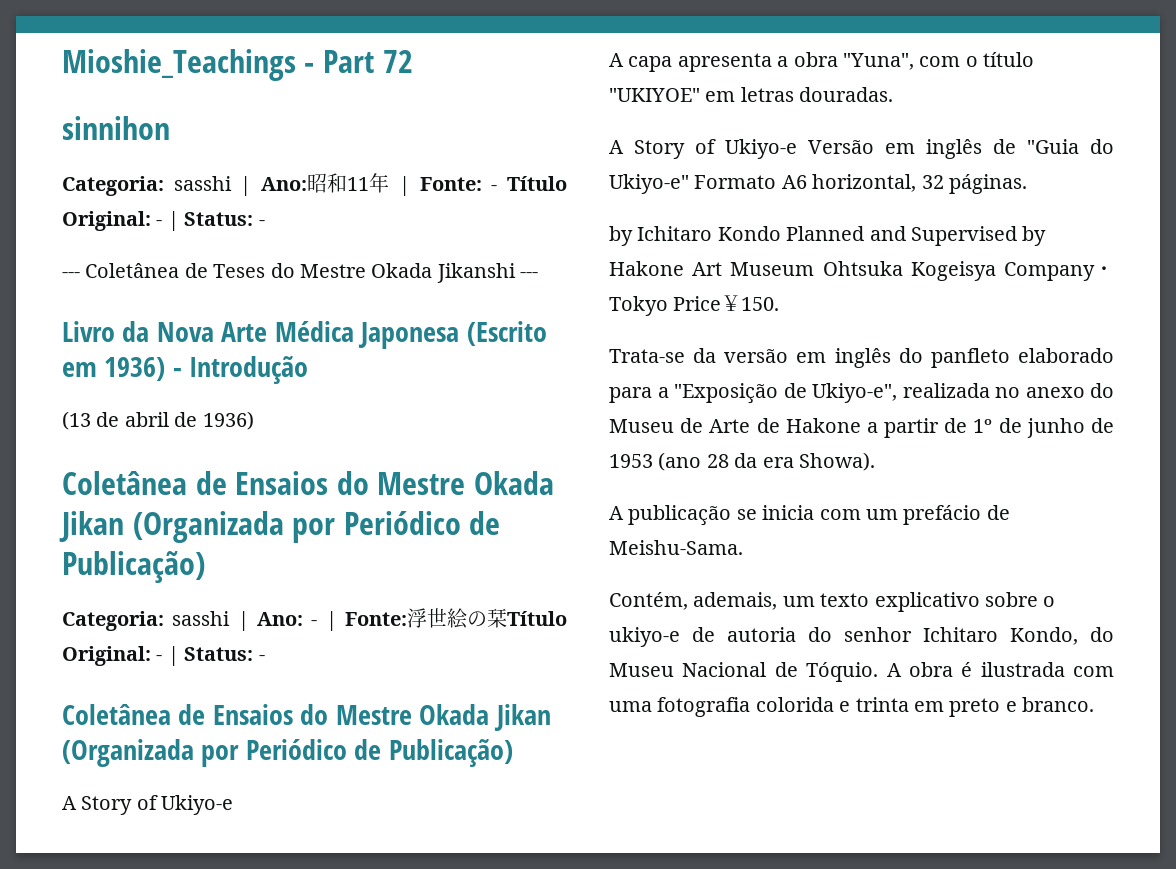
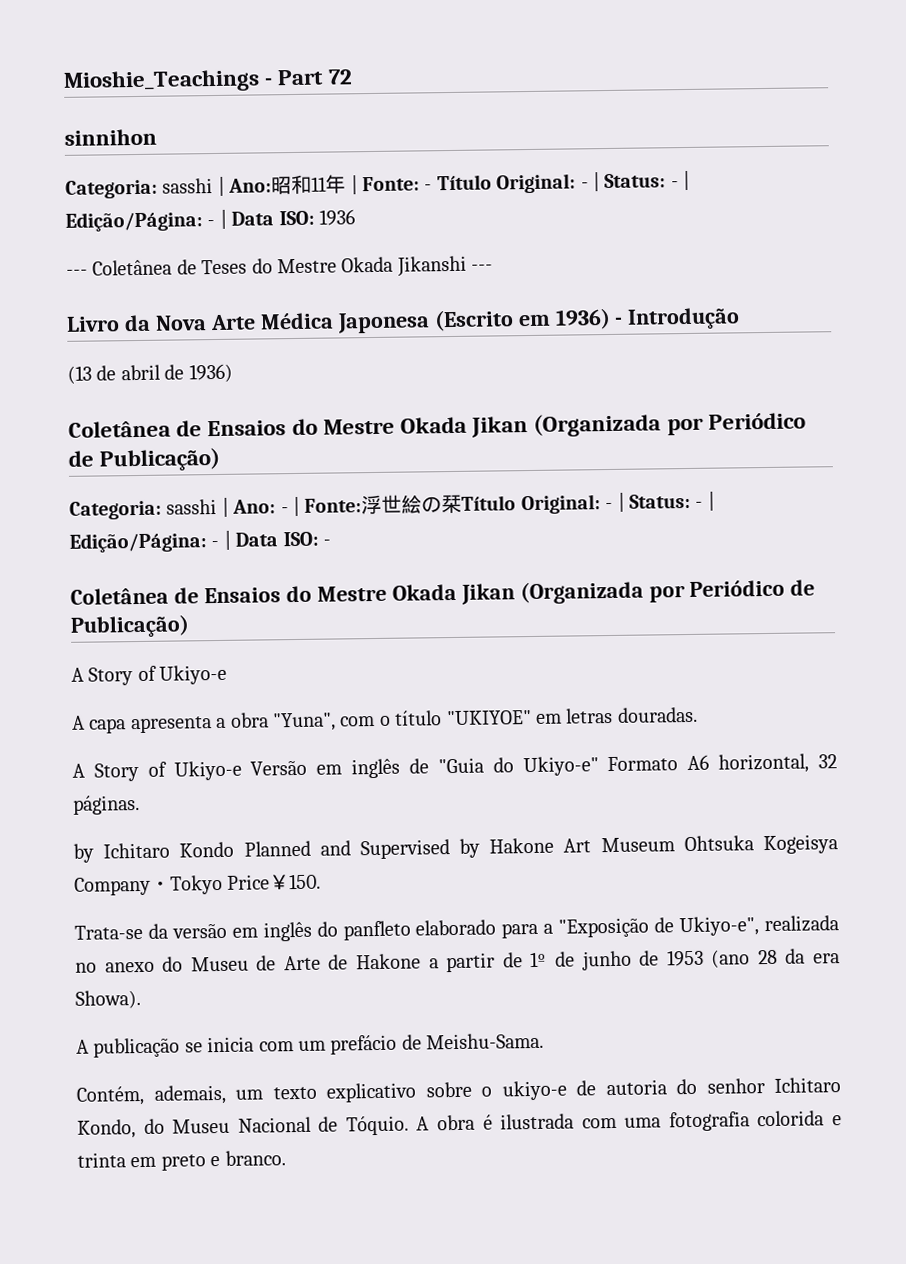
(265, 223) none -> [683,170,691,191] [65,209,355,232] | Edição/Página: - | Data ISO: 1936
(265, 658) none -> [707,491,715,511] [69,530,331,553] | Edição/Página: - | Data ISO: -

